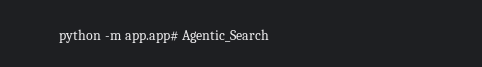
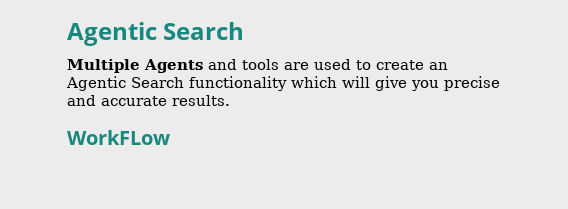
[59,29,270,43] python -m app.app# Agentic_Search -> [67,22,245,46] [67,59,448,73] [66,76,500,91] [67,95,230,106] [67,130,170,145] Agentic Search // Multiple Agents and tools are used to create an Agentic Search functionality which will give you precise and accurate results. // WorkFLow

